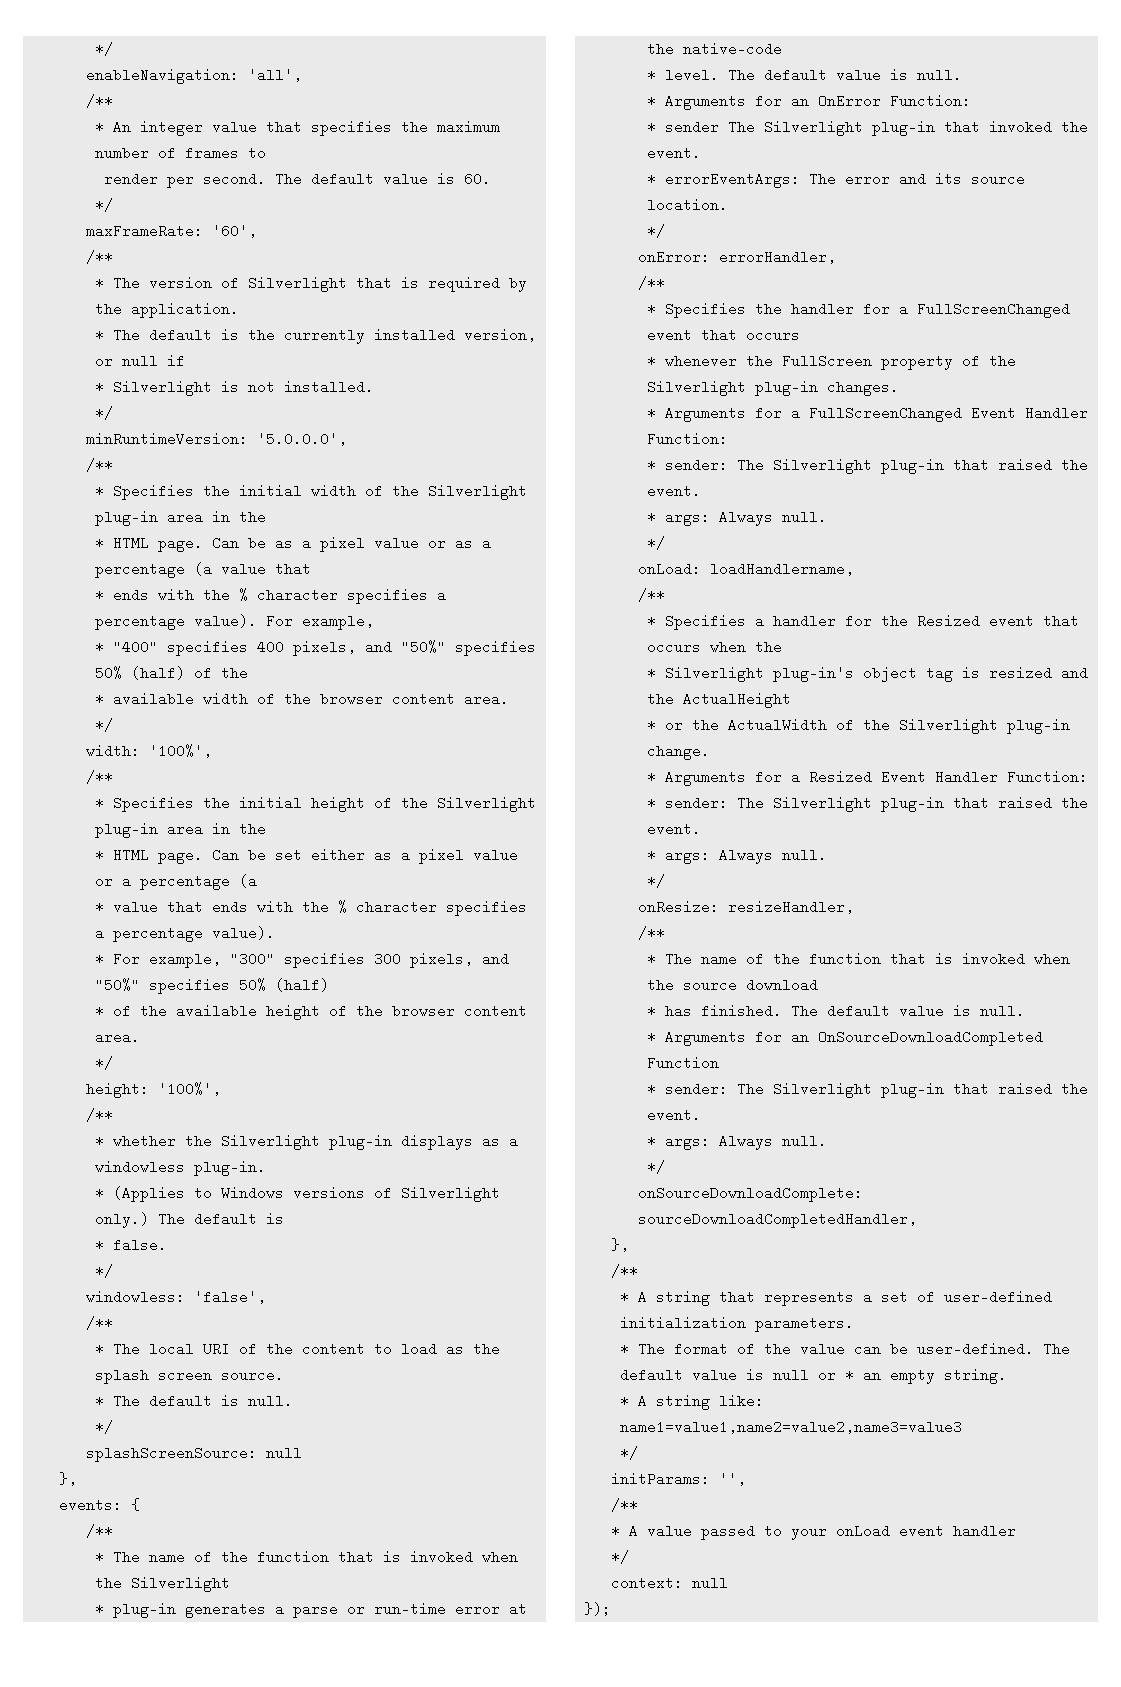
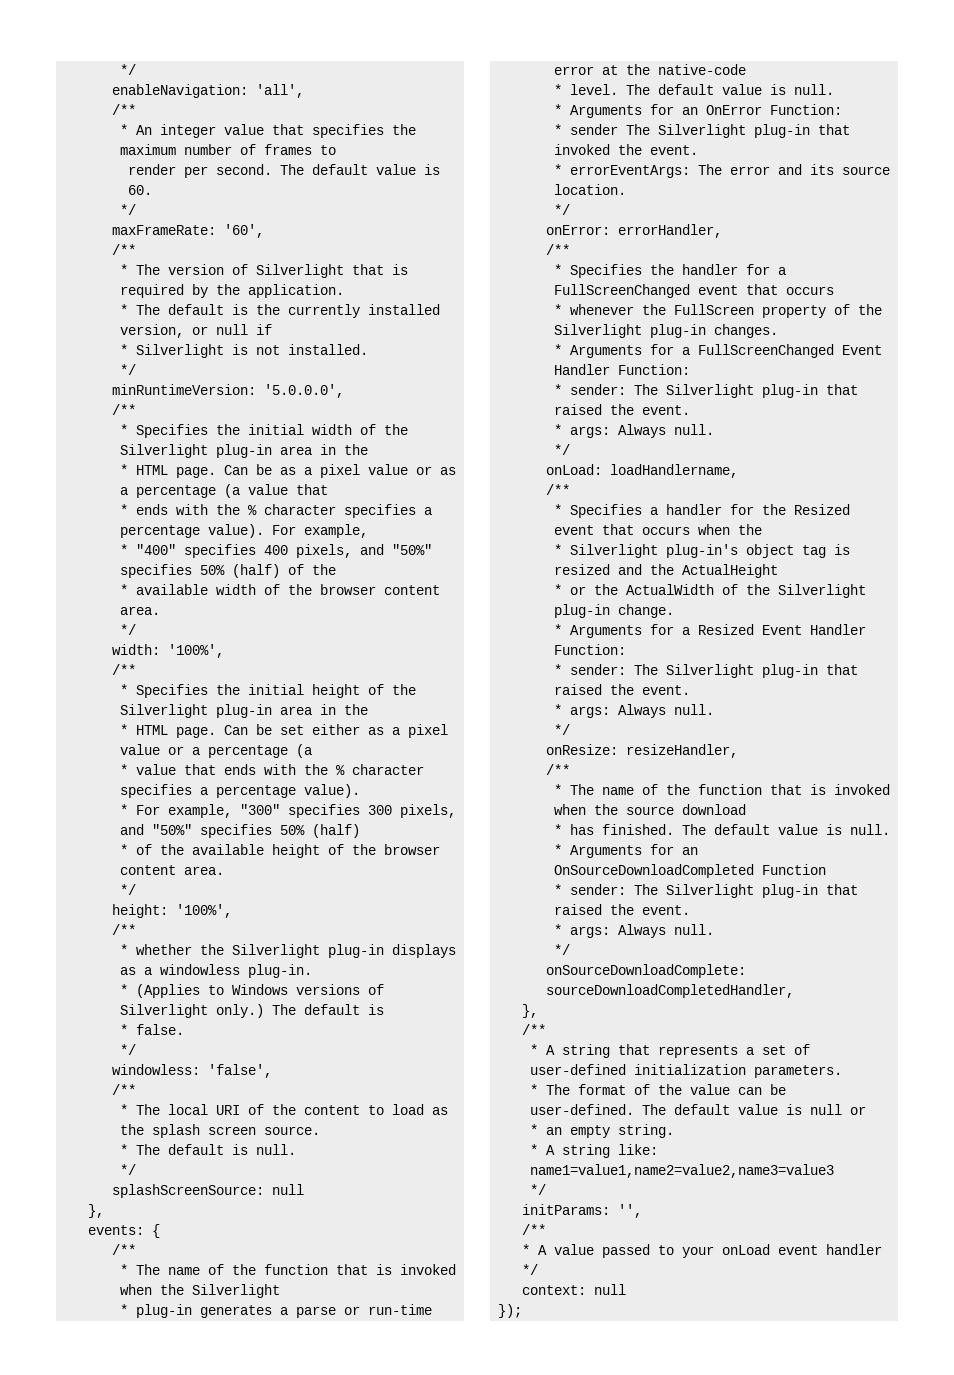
(837, 1376) none -> (866, 1110) //

